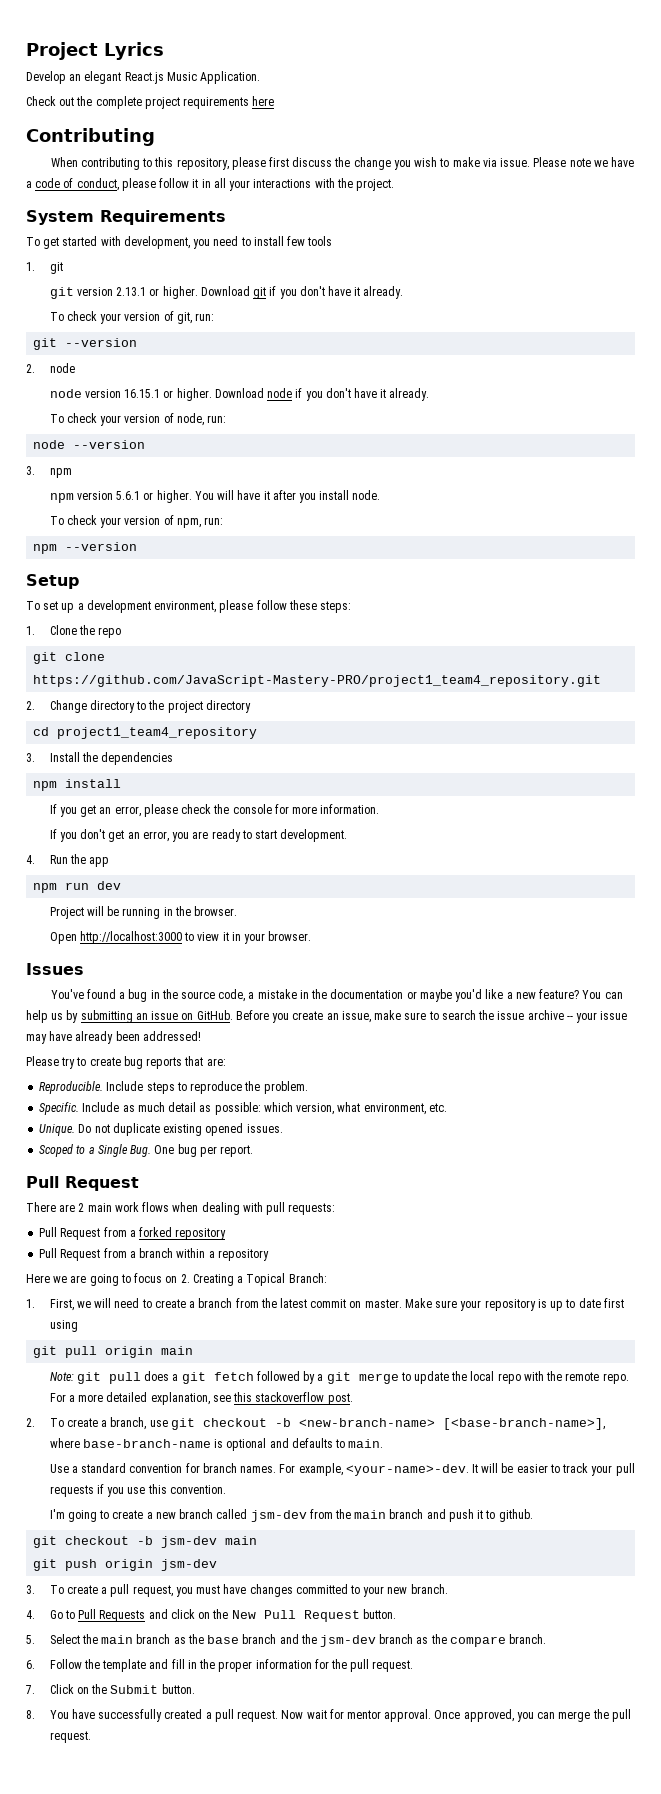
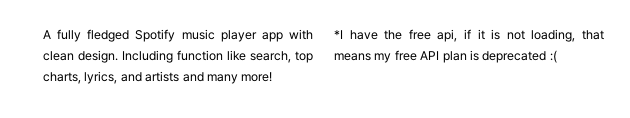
[26,42,164,60] [26,71,261,84] [26,96,275,109] [26,128,155,146] [50,157,635,170] [26,178,395,191] [26,210,226,225] [26,236,333,249] [26,262,63,274] [49,286,404,299] [49,311,215,324] [33,338,138,350] [26,363,75,373] [49,388,430,401] [49,413,227,426] [33,440,146,449] [26,466,72,478] [49,490,381,503] [49,515,224,528] [33,542,138,554] [26,574,79,589] [26,600,352,613] [26,625,122,638] [33,652,106,664] [33,675,602,687] [26,700,251,713] [33,727,258,739] [26,752,174,765] [33,779,122,791] [49,804,380,817] [49,829,348,842] [26,854,110,867] [33,881,122,893] [49,906,238,919] [49,931,312,944] [26,963,84,975] [50,989,623,1002] [26,1010,628,1023] [26,1031,201,1044] [26,1056,226,1069] [39,1081,308,1094] [39,1102,447,1115] [39,1123,283,1136] [39,1144,254,1157] [26,1176,139,1191] [26,1202,336,1215] [39,1227,227,1240] [39,1248,269,1261] [26,1273,327,1286] [26,1298,624,1311] [49,1320,78,1332] [33,1346,194,1358] [49,1371,629,1384] [49,1392,353,1405] [26,1417,605,1430] [49,1438,384,1451] [49,1463,635,1476] [49,1484,226,1497] [49,1509,533,1522] [33,1536,258,1548] [33,1559,218,1571] [26,1584,448,1597] [26,1609,396,1622] [26,1634,547,1647] [26,1659,414,1672] [26,1684,195,1694] [26,1709,631,1722] [49,1731,91,1743] Project Lyrics // Develop an elegant React.js Music Application. // Check out the complete project requirements here // Contributing // When contributing to this repository, please first discuss the change you wish to make via issue. Please note we have a code of conduct, please follow it in all your interactions with the project. // System Requirements // To get started with development, you need to install few tools // 1. git // git version 2.13.1 or higher. Download git if you don't have it already. // To check your version of git, run: // git --version // 2. node // node version 16.15.1 or higher. Download node if you don't have it already. // To check your version of node, run: // node --version // 3. npm // npm version 5.6.1 or higher. You will have it after you install node. // To check your version of npm, run: // npm --version // Setup // To set up a development environment, please follow these steps: // 1. Clone the repo // git clone https://github.com/JavaScript-Mastery-PRO/project1_team4_repository.git // 2. Change directory to the project directory // cd project1_team4_repository // 3. Install the dependencies // npm install // If you get an error, please check the console for more information. // If you don't get an error, you are ready to start development. // 4. Run the app // npm run dev // Project will be running in the browser. // Open http://localhost:3000 to view it in your browser. // Issues // You've found a bug in the source code, a mistake in the documentation or maybe you'd like a new feature? You can help us by submitting an issue on GitHub. Before you create an issue, make sure to search the issue archive -- your issue may have already been addressed! // Please try to create bug reports that are: // Reproducible. Include steps to reproduce the problem. // Specific. Include as much detail as possible: which version, what environment, etc. // Unique. Do not duplicate existing opened issues. // Scoped to a Single Bug. One bug per report. // Pull Request // There are 2 main work flows when dealing with pull requests: // Pull Request from a forked repository // Pull Request from a branch within a repository // Here we are going to focus on 2. Creating a Topical Branch: // 1. First, we will need to create a branch from the latest commit on master. Make sure your repository is up to date first using // git pull origin main // Note: git pull does a git fetch followed by a git merge to update the local repo with the remote repo. For a more detailed explanation, see this stackoverflow post. // 2. To create a branch, use git checkout -b <new-branch-name> [<base-branch-name>], where base-branch-name is optional and defaults to main. // Use a standard convention for branch names. For example, <your-name>-dev. It will be easier to track your pull requests if you use this convention. // I'm going to create a new branch called jsm-dev from the main branch and push it to github. // git checkout -b jsm-dev main // git push origin jsm-dev // 3. To create a pull request, you must have changes committed to your new branch. // 4. Go to Pull Requests and click on the New Pull Request button. // 5. Select the main branch as the base branch and the jsm-dev branch as the compare branch. // 6. Follow the template and fill in the proper information for the pull request. // 7. Click on the Submit button. // 8. You have successfully created a pull request. Now wait for mentor approval. Once approved, you can merge the pull request. -> [43,29,313,42] [43,50,313,63] [43,71,273,84] [334,29,604,42] [334,50,557,63] A fully fledged Spotify music player app with clean design. Including function like search, top charts, lyrics, and artists and many more! // *I have the free api, if it is not loading, that means my free API plan is deprecated :(

